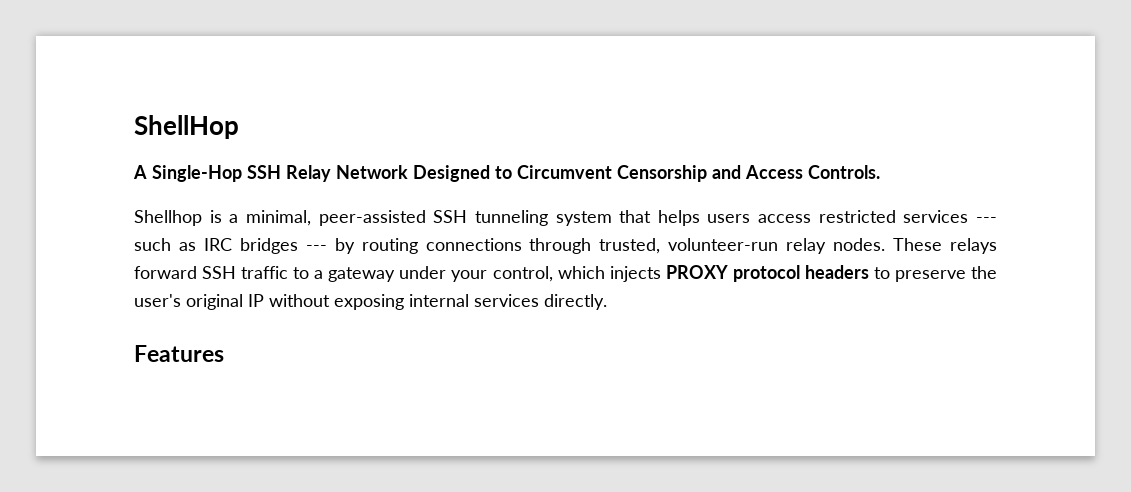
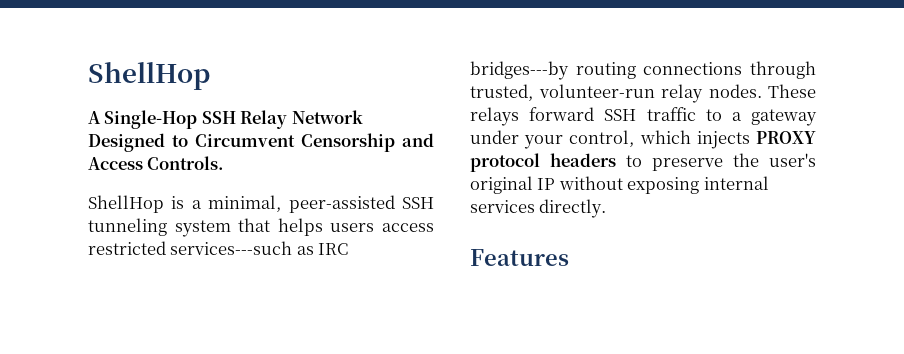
[134,210,202,226] Shellhop -> [88,195,164,213] ShellHop
[903,210,997,223] [134,238,355,254] services --- such as IRC bridges --- by -> [170,241,349,255] [470,61,569,80] services---such as IRC bridges---by

